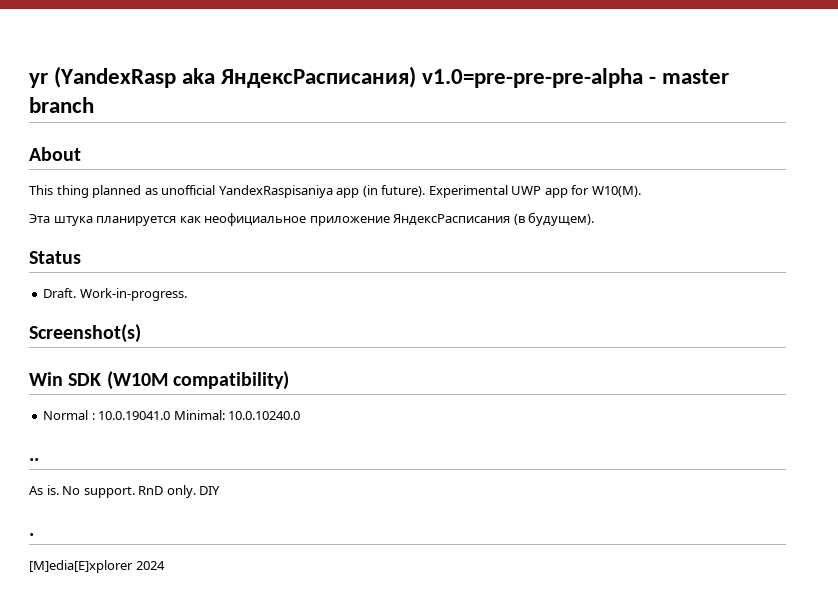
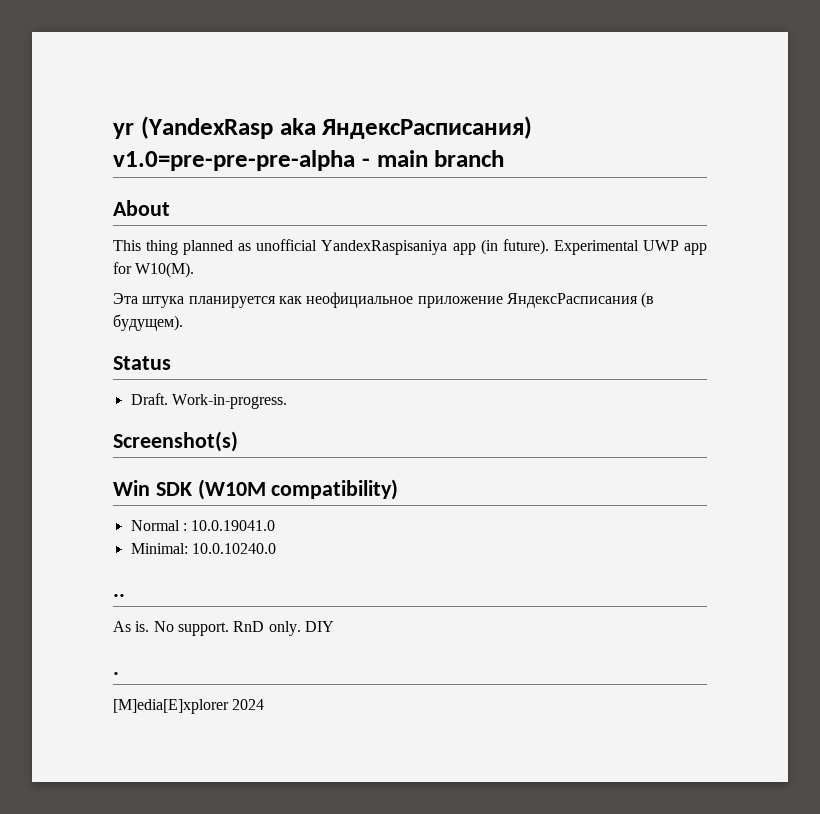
[662,69,730,84] master -> [376,150,428,167] main
(171, 415) none -> (276, 525) //

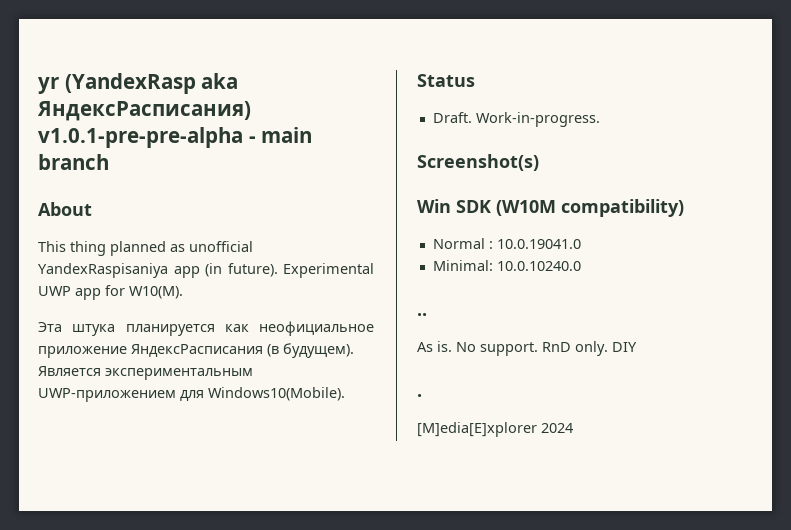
[113,150,355,171] v1.0=pre-pre-pre-alpha -> [38,127,243,148] v1.0.1-pre-pre-alpha
(183, 322) none -> [38,366,253,380] [38,387,345,402] Является экспериментальным UWP-приложением для Windows10(Mobile).

